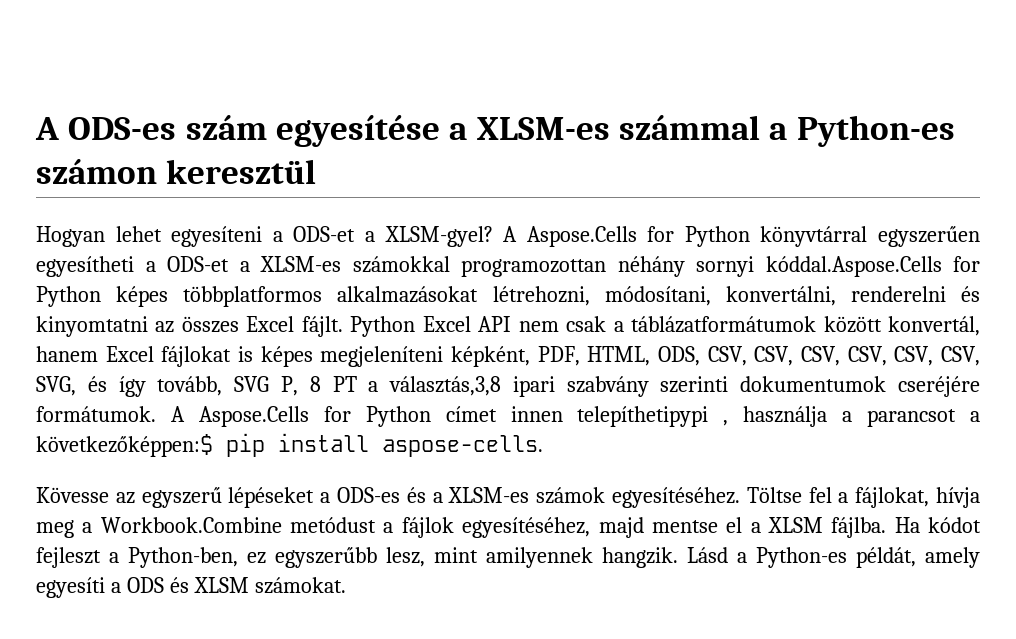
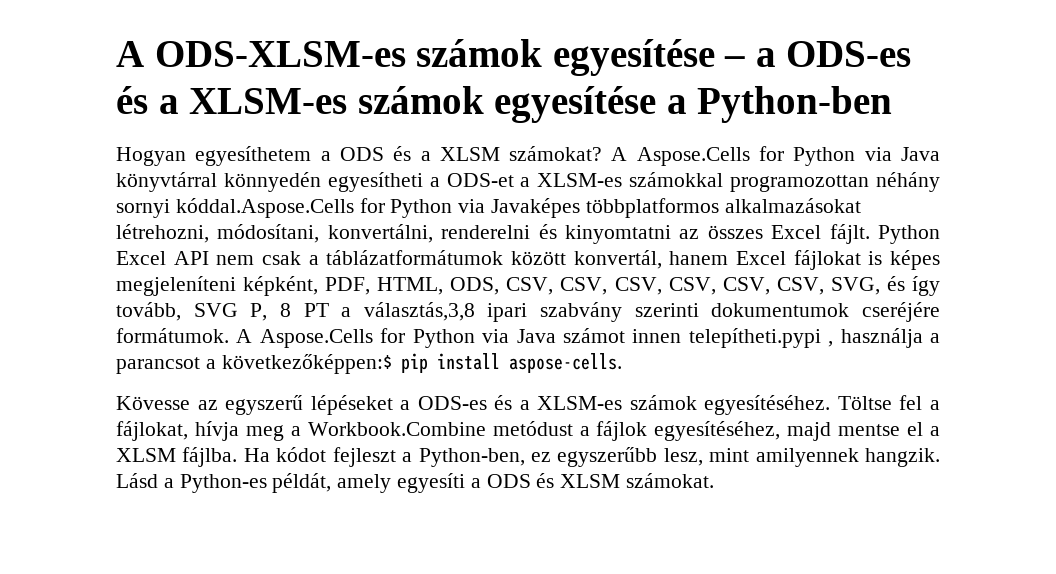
[35,115,955,147] [36,159,317,184] [36,226,981,247] A ODS-es szám egyesítése a XLSM-es számmal a Python-es számon keresztül // Hogyan lehet egyesíteni a ODS-et a XLSM-gyel? A Aspose.Cells for Python könyvtárral egyszerűen -> [116,39,912,76] [116,86,893,123] [116,146,940,166] [116,172,321,192] A ODS-XLSM-es számok egyesítése – a ODS-es és a XLSM-es számok egyesítése a Python-ben // Hogyan egyesíthetem a ODS és a XLSM számokat? A Aspose.Cells for Python via Java könyvtárral könnyedén
[116,286,169,307] képes -> [458,198,581,218] via Javaképes
[445,406,709,427] címet innen telepíthetipypi -> [482,328,821,348] via Java számot innen telepítheti.pypi

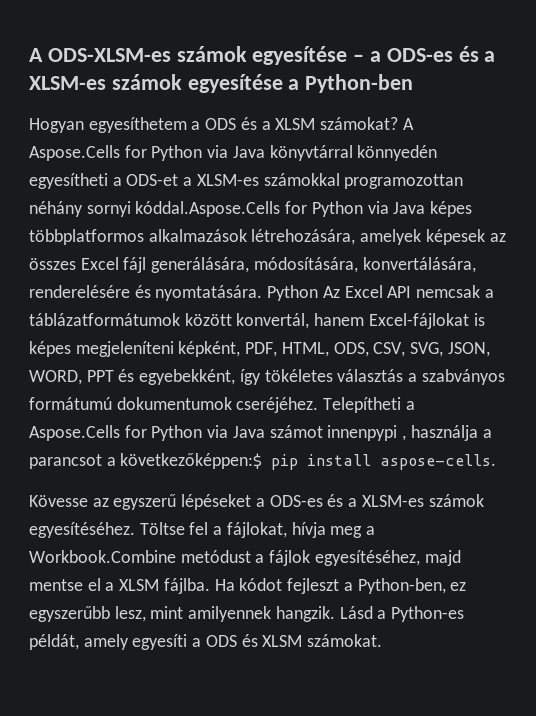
[491,198,861,218] [116,224,940,244] [116,251,301,265] Javaképes többplatformos alkalmazásokat létrehozni, módosítani, konvertálni, renderelni és kinyomtatni az összes Excel fájlt. Python Excel API nem csak -> [393,201,473,217] [29,229,506,245] [29,257,476,273] [29,285,481,301] Java képes többplatformos alkalmazások létrehozására, amelyek képesek az összes Excel fájl generálására, módosítására, konvertálására, renderelésére és nyomtatására. Python Az Excel API nemcsak
[735,250,861,270] Excel fájlokat -> [368,313,469,329] Excel-fájlokat
[560,276,941,296] [116,302,940,322] [116,328,253,343] CSV, CSV, CSV, CSV, CSV, SVG, és így tovább, SVG P, 8 PT a választás,3,8 ipari szabvány szerinti dokumentumok cseréjére formátumok. A -> [410,342,490,357] [29,369,505,385] [29,397,415,413] SVG, JSON, WORD, PPT és egyebekként, így tökéletes választás a szabványos formátumú dokumentumok cseréjéhez. Telepítheti a
[632,328,821,348] innen telepítheti.pypi -> [327,425,398,441] innenpypi

